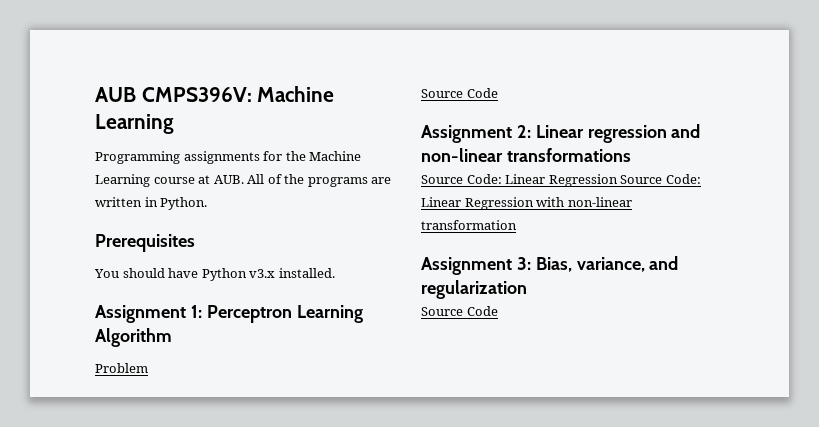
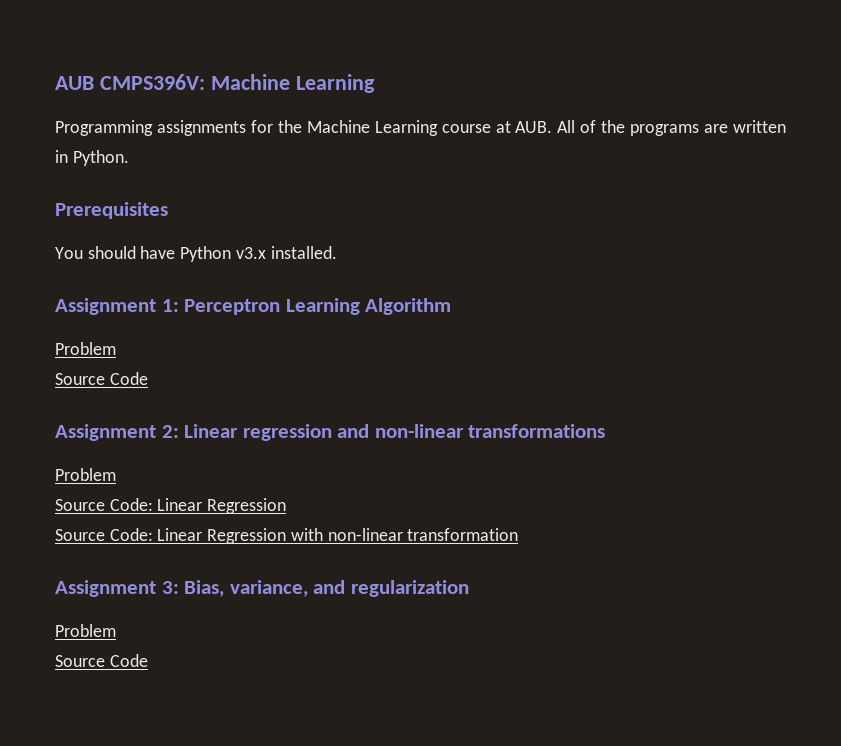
[421,174,618,187] // Source Code: Linear Regression -> [55,468,116,481] [55,498,287,514] // Problem // Source Code: Linear Regression //
(527, 289) none -> [55,624,116,637] // Problem

